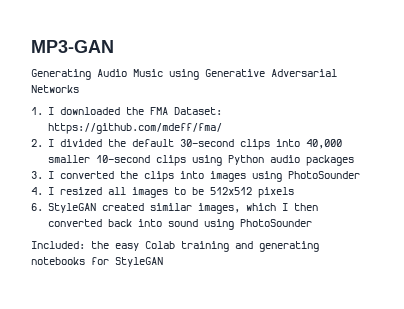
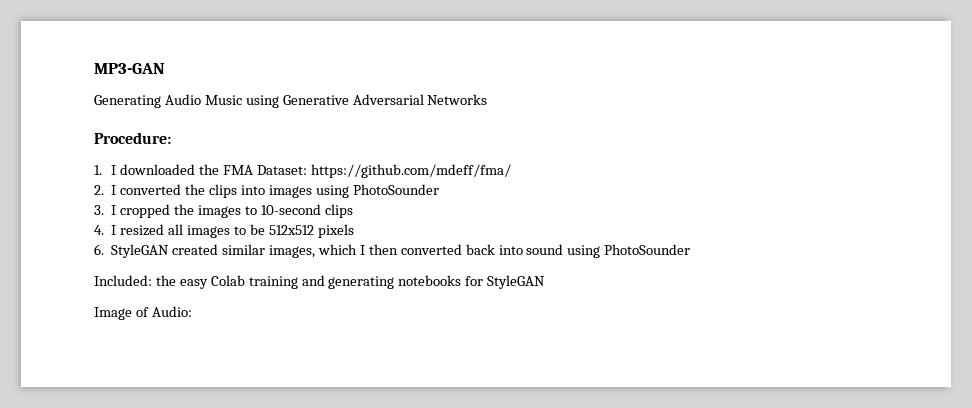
(79, 89) none -> [94,132,171,144] // Procedure:
[60,139,343,150] [48,155,355,166] [31,171,55,179] divided the default 30-second clips into 40,000 smaller 10-second clips using Python audio packages // 3. I -> (117, 190) none
(361, 175) none -> [94,204,353,218] // 3. I cropped the images to 10-second clips
(163, 262) none -> [94,306,192,320] // Image of Audio:

